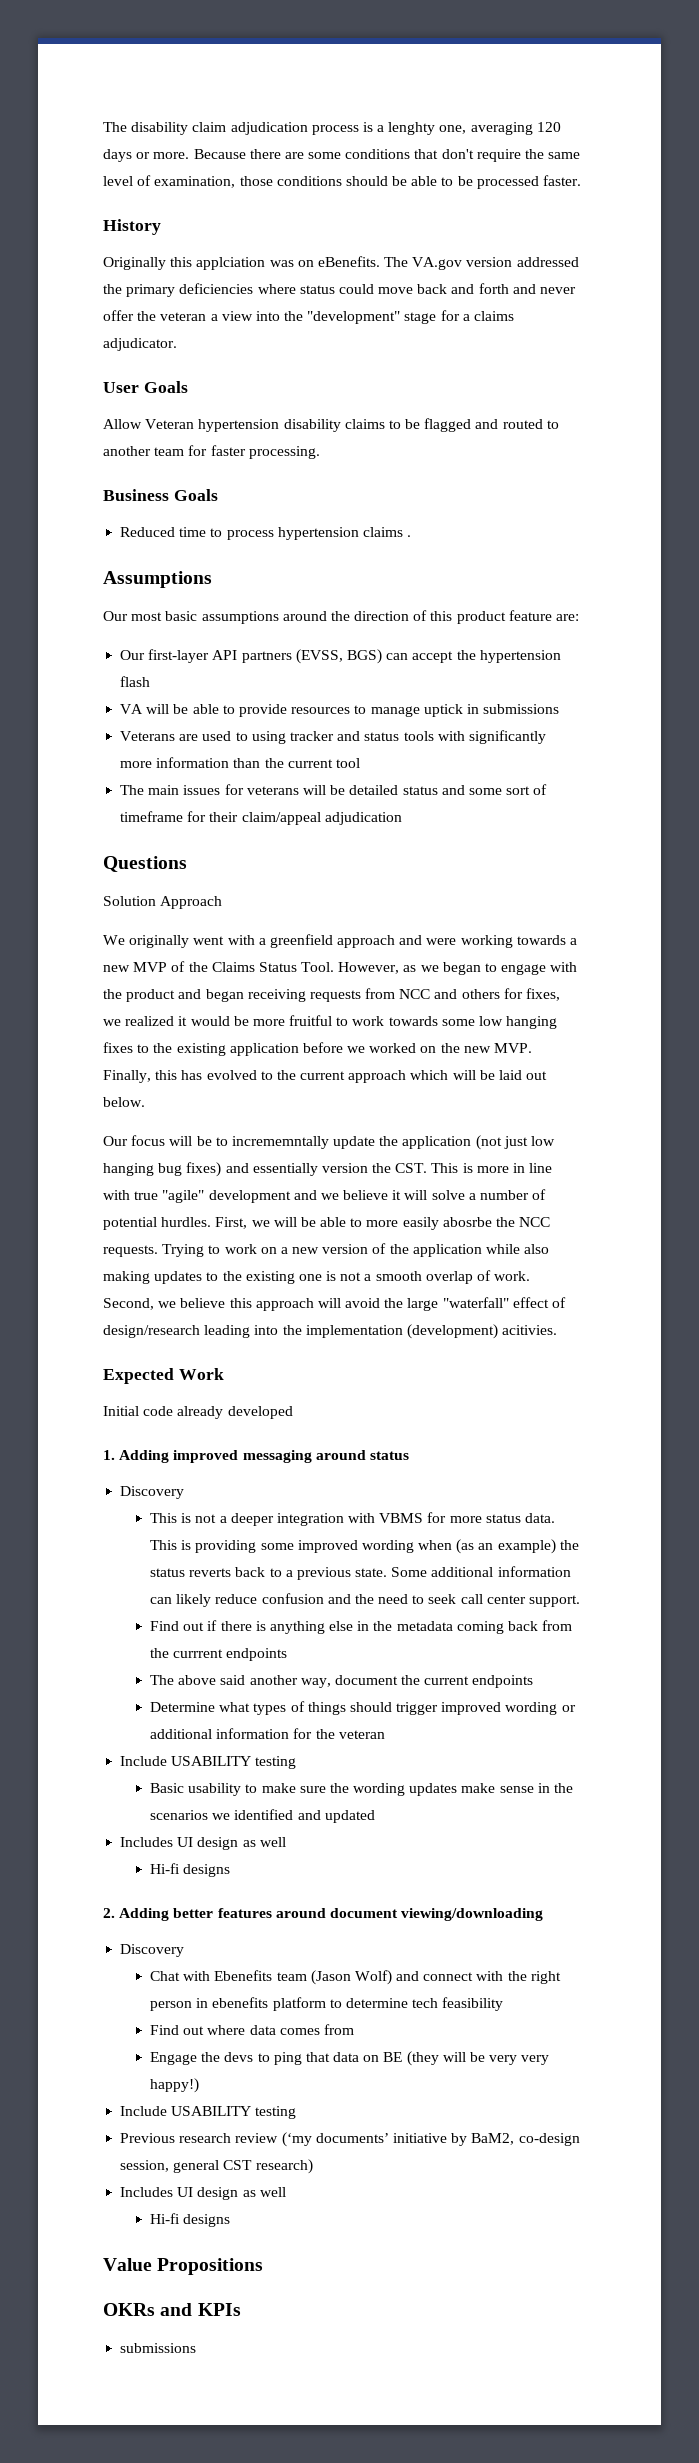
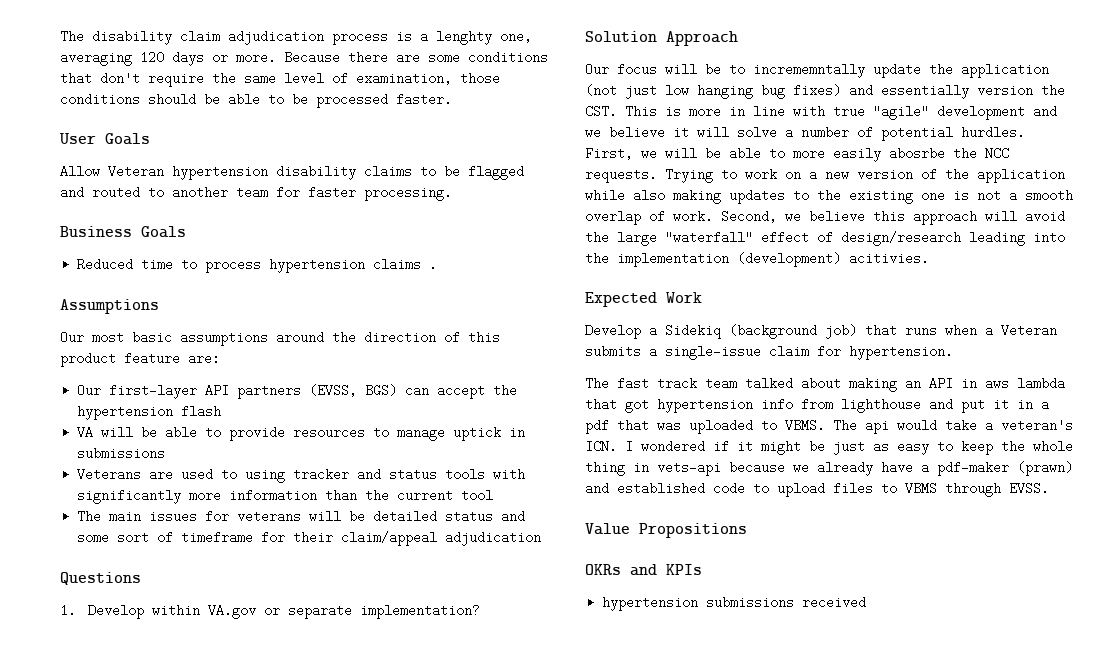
[103,219,161,235] [103,256,579,270] [103,283,577,297] [103,310,515,324] [103,338,177,351] // History // Originally this applciation was on eBenefits. The VA.gov version addressed the primary deficiencies where status could move back and forth and never offer the veteran a view into the "development" stage for a claims adjudicator. -> (452, 99) none
[103,896,223,909] [103,934,578,948] [103,961,578,975] [103,988,561,1002] [103,1015,558,1029] [103,1042,533,1056] [103,1070,548,1083] [103,1097,145,1107] Solution Approach // We originally went with a greenfield approach and were working towards a new MVP of the Claims Status Tool. However, as we began to engage with the product and began receiving requests from NCC and others for fixes, we realized it would be more fruitful to work towards some low hanging fixes to the existing application before we worked on the new MVP. Finally, this has evolved to the current approach which will be laid out below. -> [60,604,480,619] [585,31,738,46] 1. Develop within VA.gov or separate implementation? // Solution Approach
[103,1406,293,1419] [103,1450,409,1463] [120,1486,185,1499] [150,1512,556,1526] [150,1539,579,1554] [150,1566,571,1580] [150,1593,581,1607] [150,1620,573,1634] [150,1648,288,1661] [150,1675,534,1688] [150,1701,576,1715] [150,1728,385,1739] [120,1756,297,1769] [150,1783,574,1796] [150,1809,375,1823] [120,1837,286,1850] [150,1863,231,1877] [103,1908,544,1921] [120,1944,185,1957] [150,1970,561,1985] [150,1997,504,2011] [150,2024,354,2035] [150,2051,550,2066] [150,2078,200,2093] [120,2106,297,2119] [120,2132,580,2147] [120,2159,313,2174] [120,2187,286,2200] [150,2213,231,2227] Initial code already developed // 1. Adding improved messaging around status // Discovery // This is not a deeper integration with VBMS for more status data. This is providing some improved wording when (as an example) the status reverts back to a previous state. Some additional information can likely reduce confusion and the need to seek call center support. // Find out if there is anything else in the metadata coming back from the currrent endpoints // The above said another way, document the current endpoints // Determine what types of things should trigger improved wording or additional information for the veteran // Include USABILITY testing // Basic usability to make sure the wording updates make sense in the scenarios we identified and updated // Includes UI design as well // Hi-fi designs // 2. Adding better features around document viewing/downloading // Discovery // Chat with Ebenefits team (Jason Wolf) and connect with the right person in ebenefits platform to determine tech feasibility // Find out where data comes from // Engage the devs to ping that data on BE (they will be very very happy!) // Include USABILITY testing // Previous research review (‘my documents’ initiative by BaM2, co-design session, general CST research) // Includes UI design as well // Hi-fi designs -> [585,324,1057,339] [585,345,953,360] [585,377,1065,392] [585,398,1049,413] [585,419,1073,434] [585,440,1073,455] [585,461,1073,476] [585,482,1049,497] Develop a Sidekiq (background job) that runs when a Veteran submits a single-issue claim for hypertension. // The fast track team talked about making an API in aws lambda that got hypertension info from lighthouse and put it in a pdf that was uploaded to VBMS. The api would take a veteran's ICN. I wondered if it might be just as easy to keep the whole thing in vets-api because we already have a pdf-maker (prawn) and established code to upload files to VBMS through EVSS.
[120,2343,197,2353] submissions -> [602,596,867,611] hypertension submissions received

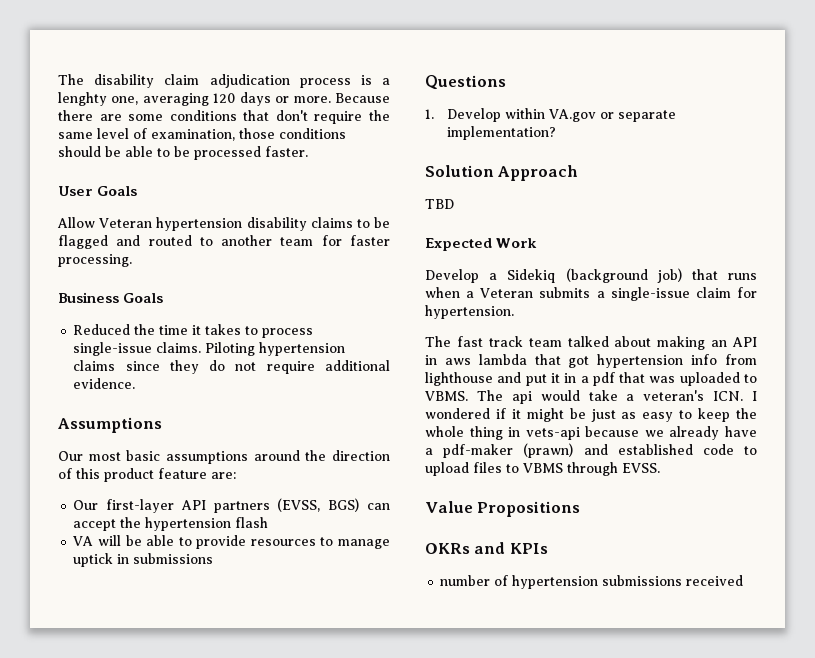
[141,258,438,273] time to process hypertension claims . -> [134,324,314,338] [73,342,346,356] [73,360,390,374] [73,378,136,389] the time it takes to process single-issue claims. Piloting hypertension claims since they do not require additional evidence.
[77,468,526,483] [77,489,494,504] [77,510,526,523] [77,531,542,546] // Veterans are used to using tracker and status tools with significantly more information than the current tool // The main issues for veterans will be detailed status and some sort of timeframe for their claim/appeal adjudication -> (214, 558) none
[585,63,1049,78] [585,84,1065,99] [585,105,1057,120] [585,126,1025,141] [585,147,1009,162] [585,168,1065,183] [585,189,1073,204] [585,210,1065,225] [585,231,1065,246] [585,252,929,267] Our focus will be to incrememntally update the application (not just low hanging bug fixes) and essentially version the CST. This is more in line with true "agile" development and we believe it will solve a number of potential hurdles. First, we will be able to more easily abosrbe the NCC requests. Trying to work on a new version of the application while also making updates to the existing one is not a smooth overlap of work. Second, we believe this approach will avoid the large "waterfall" effect of design/research leading into the implementation (development) acitivies. -> [425,199,454,209] TBD
(702, 569) none -> [440,575,509,586] number of

